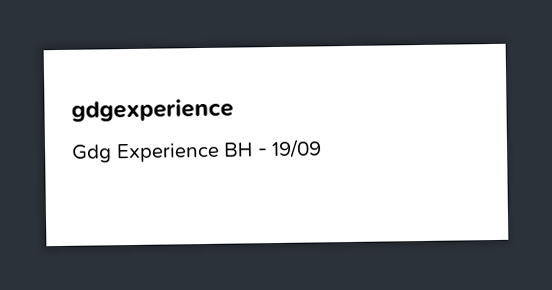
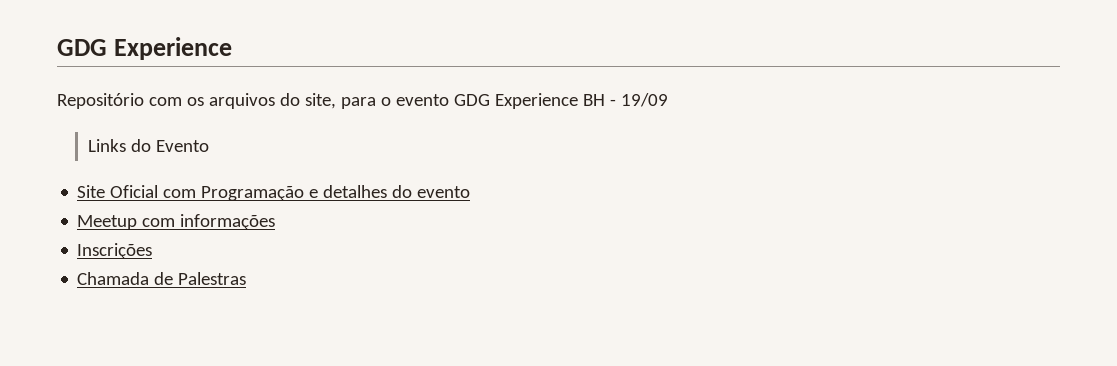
[71,98,234,122] [71,139,323,163] gdgexperience // Gdg Experience BH - 19/09 -> [57,37,233,60] [57,93,668,109] [88,139,210,152] [77,185,471,201] [77,214,276,230] [77,243,153,259] [77,272,247,285] GDG Experience // Repositório com os arquivos do site, para o evento GDG Experience BH - 19/09 // Links do Evento // Site Oficial com Programação e detalhes do evento // Meetup com informações // Inscrições // Chamada de Palestras

